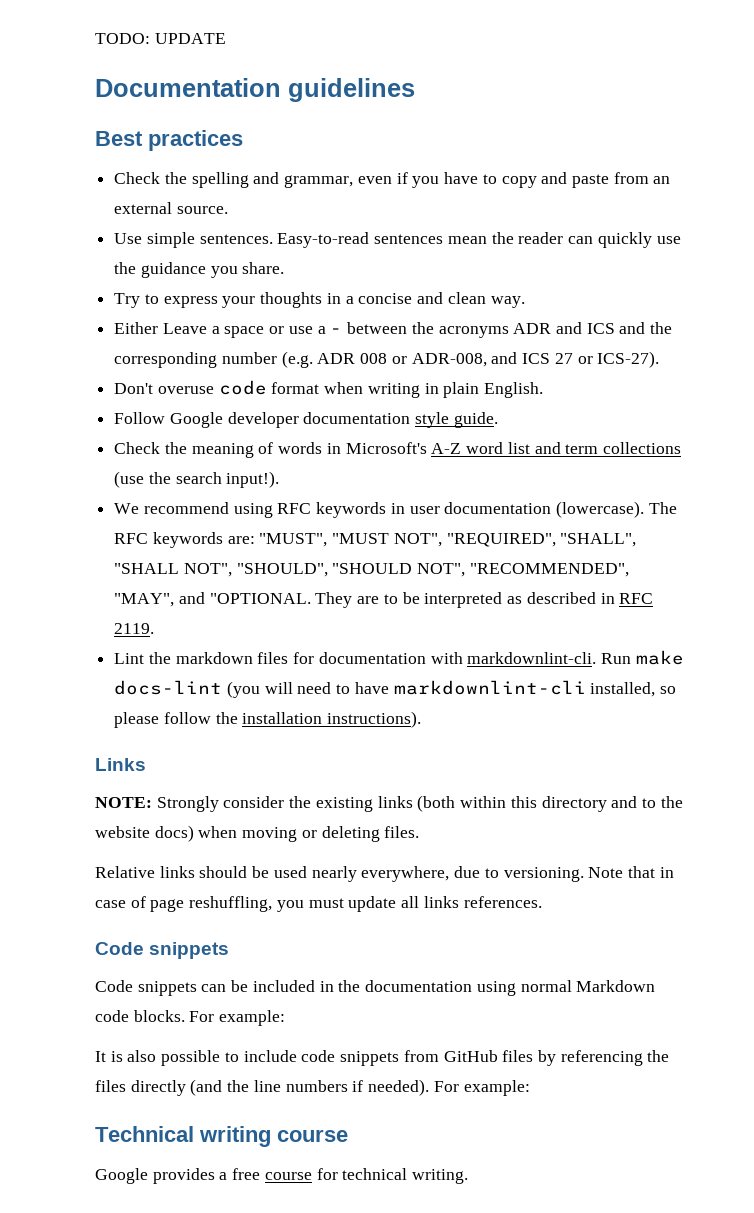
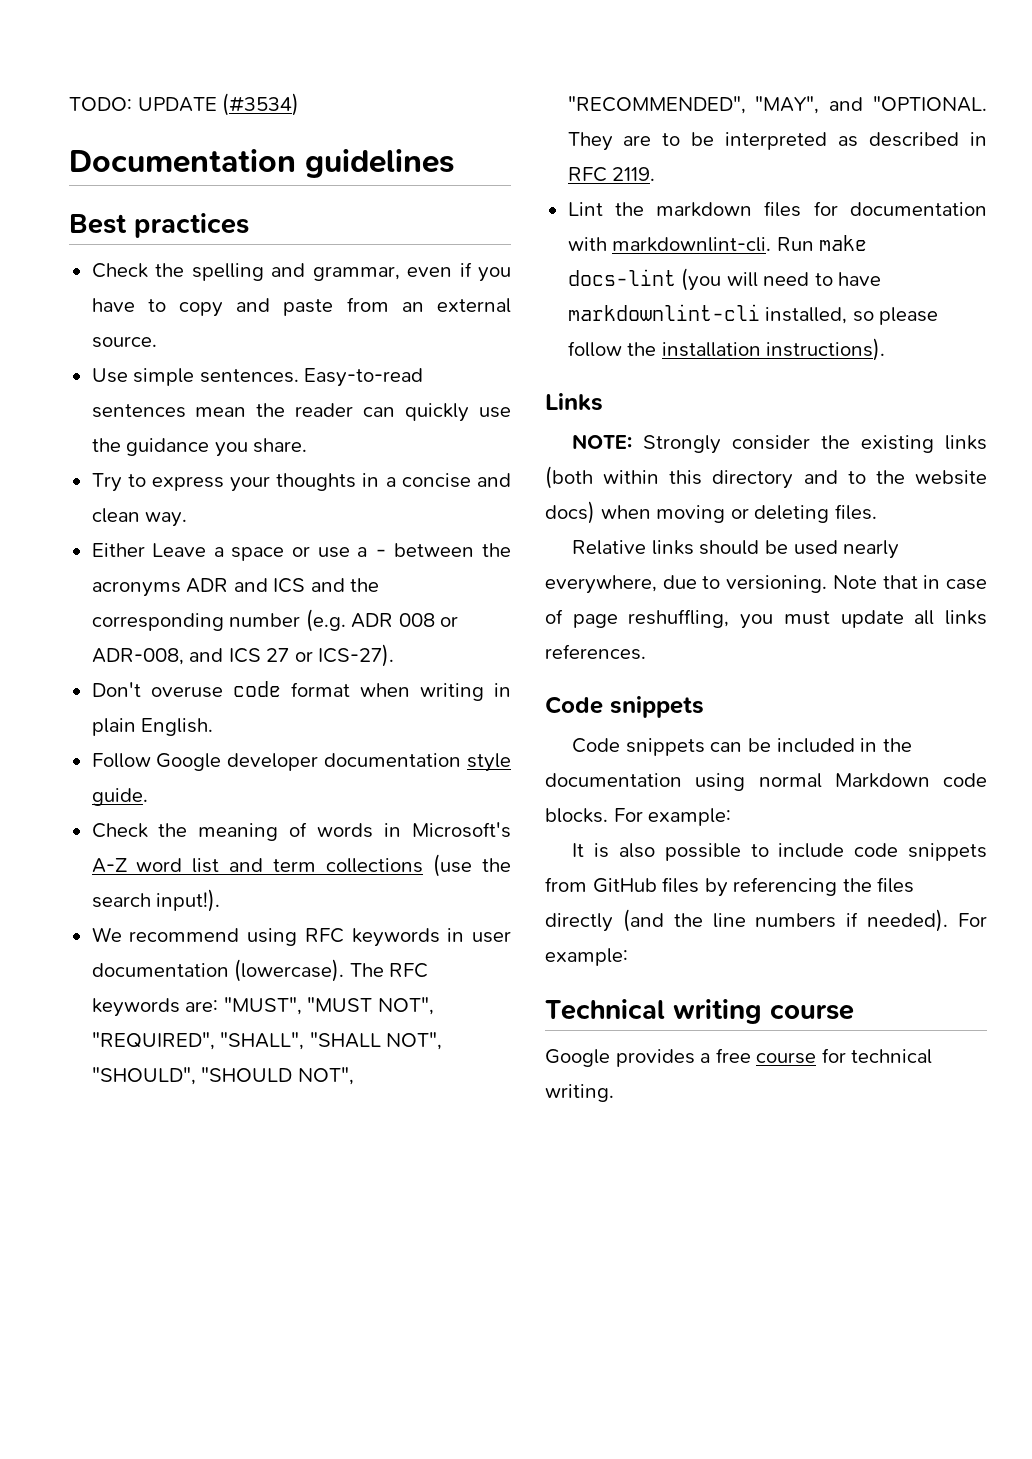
(226, 38) none -> [222,93,300,116] (#3534)

